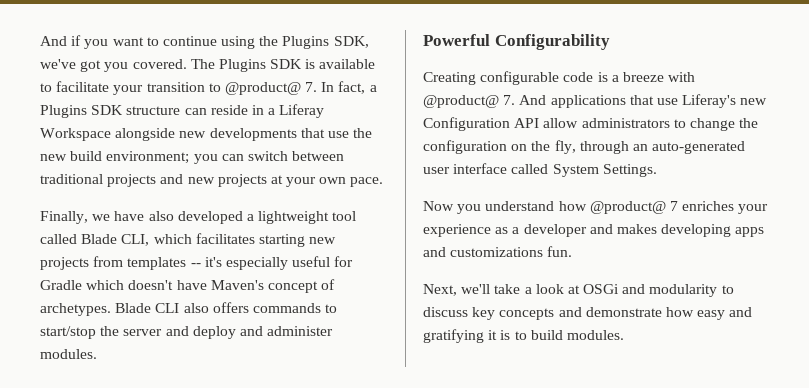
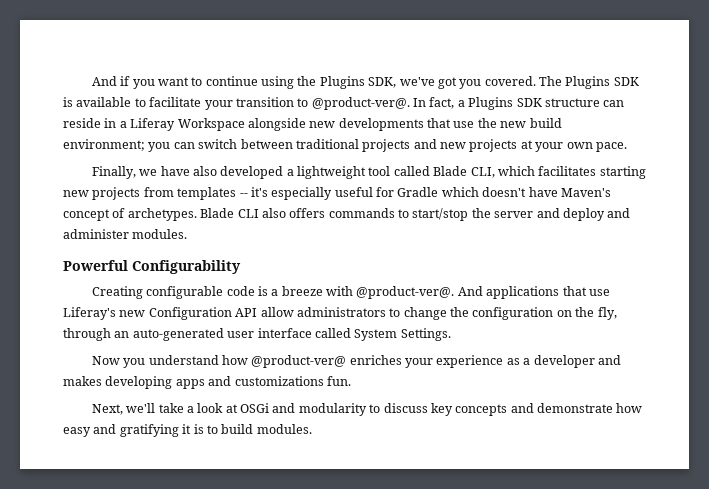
[224,82,318,95] @product@ 7. -> [311,97,410,110] @product-ver@.
[423,95,516,108] @product@ 7. -> [356,286,455,299] @product-ver@.
[589,201,678,214] @product@ 7 -> [251,355,347,368] @product-ver@

